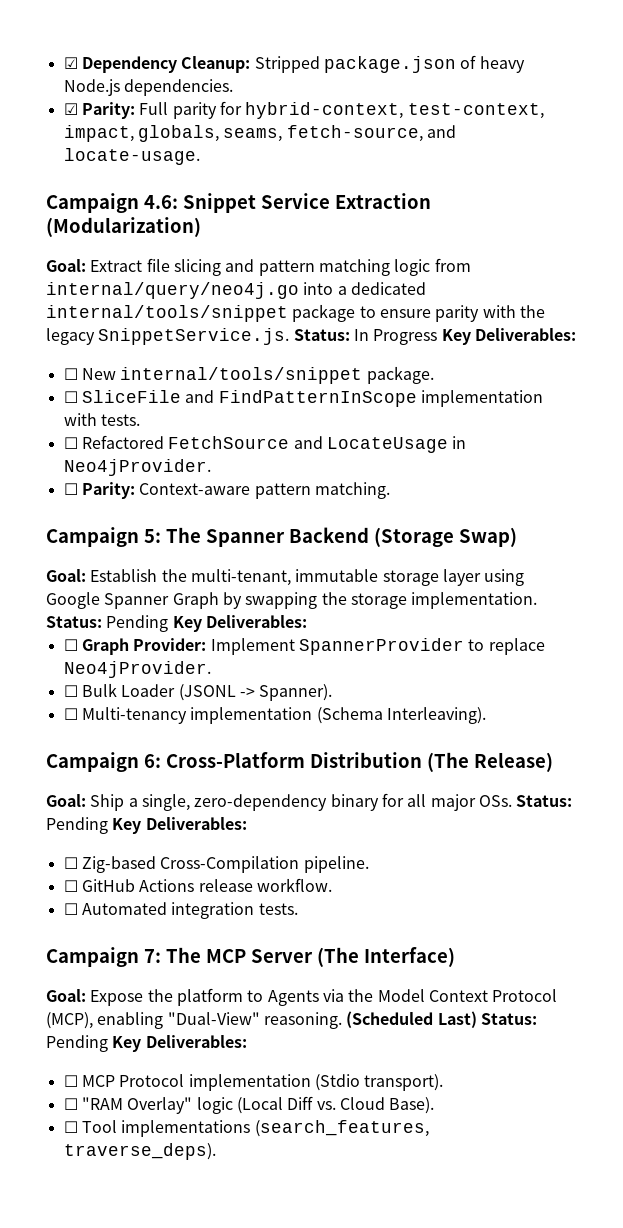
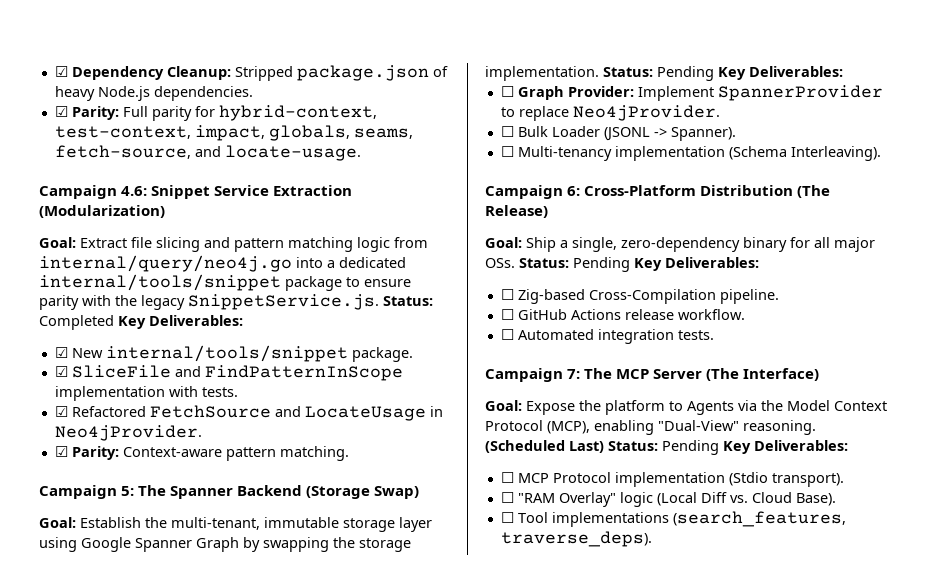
[353,328,576,345] [63,368,78,380] In Progress Key Deliverables: // ☐ -> [39,315,243,330] [54,347,68,358] Completed Key Deliverables: // ☑
[63,391,78,403] ☐ -> [54,366,68,377] ☑
[63,437,78,449] ☐ -> [54,406,68,417] ☑
[63,483,78,495] ☐ -> [54,446,68,457] ☑

